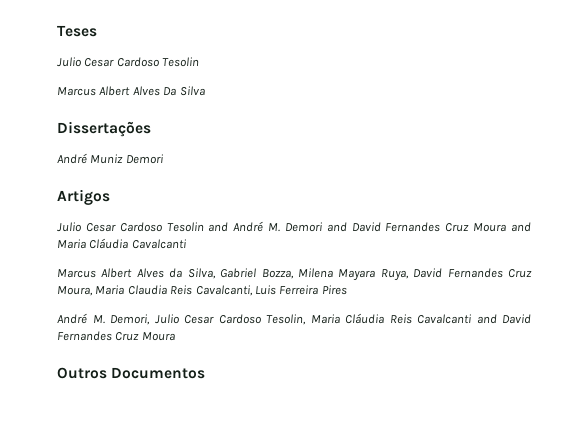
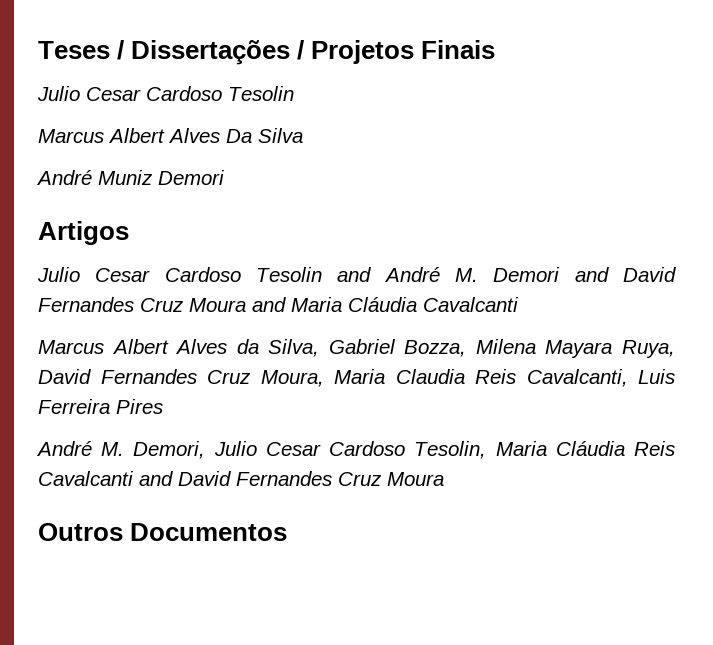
(97, 31) none -> [117,40,496,65] / Dissertações / Projetos Finais
[57,121,151,137] // Dissertações -> (303, 135) none

